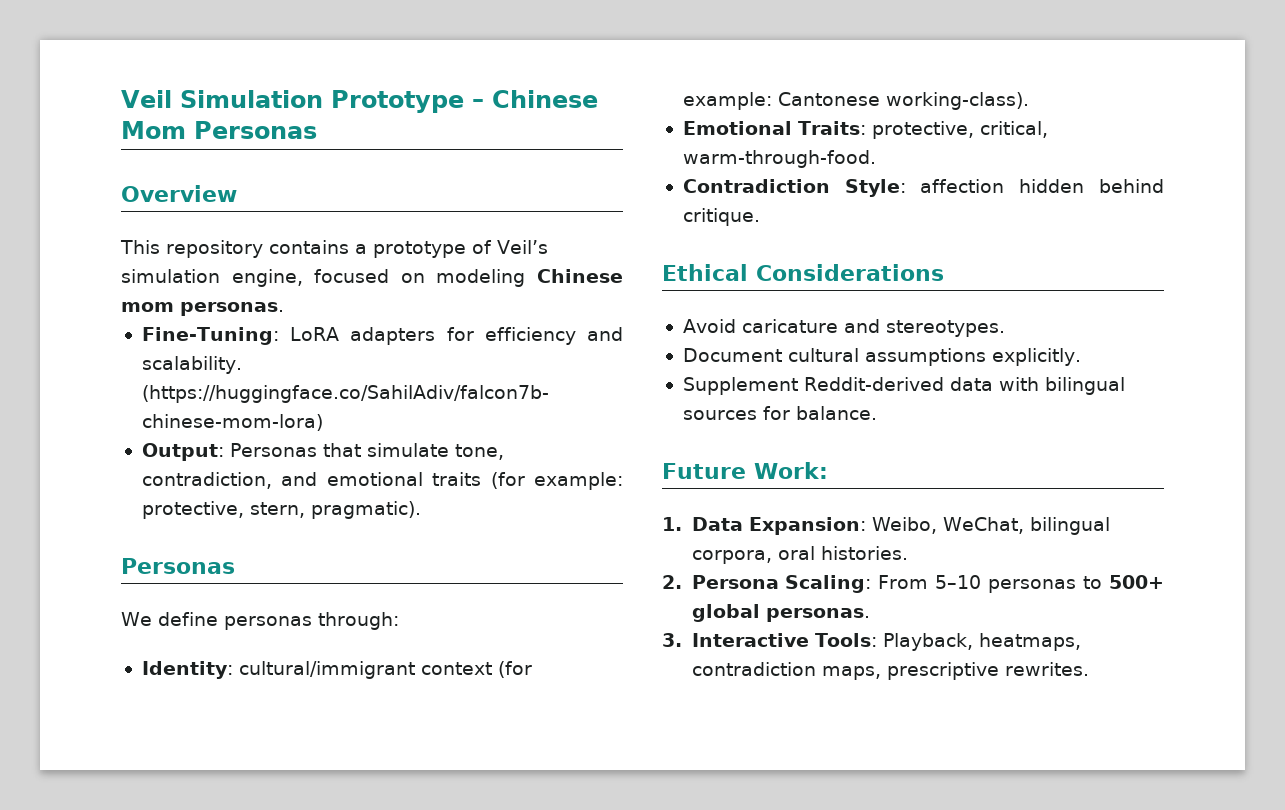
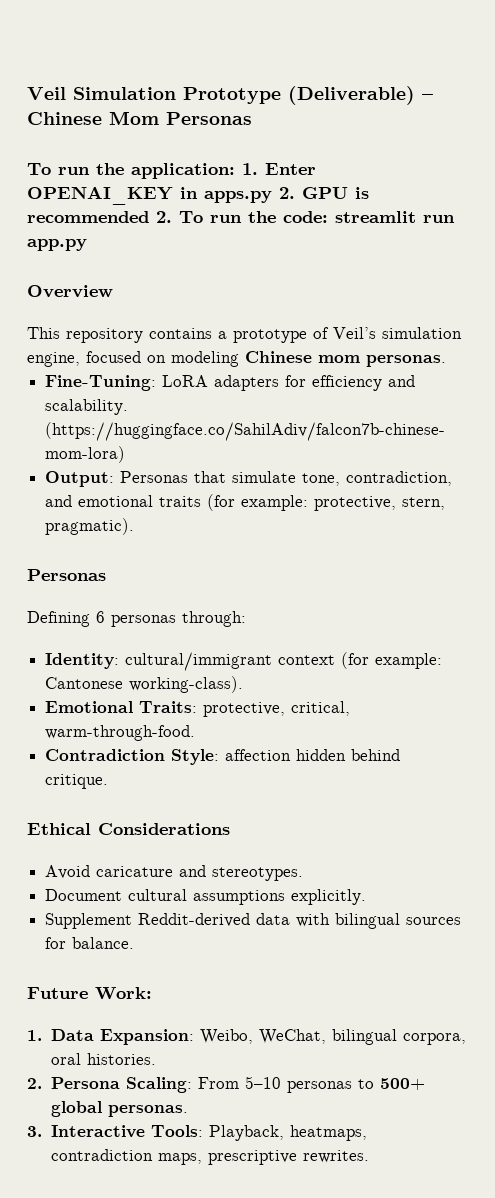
(464, 101) none -> [288,86,415,105] (Deliverable)
(317, 130) none -> [27,163,316,179] [27,186,369,205] [27,211,455,223] [27,239,87,251] // To run the application: 1. Enter OPENAI_KEY in apps.py 2. GPU is recommended 2. To run the code: streamlit run app.py
[121,612,218,626] We define -> [27,611,105,627] Defining 6

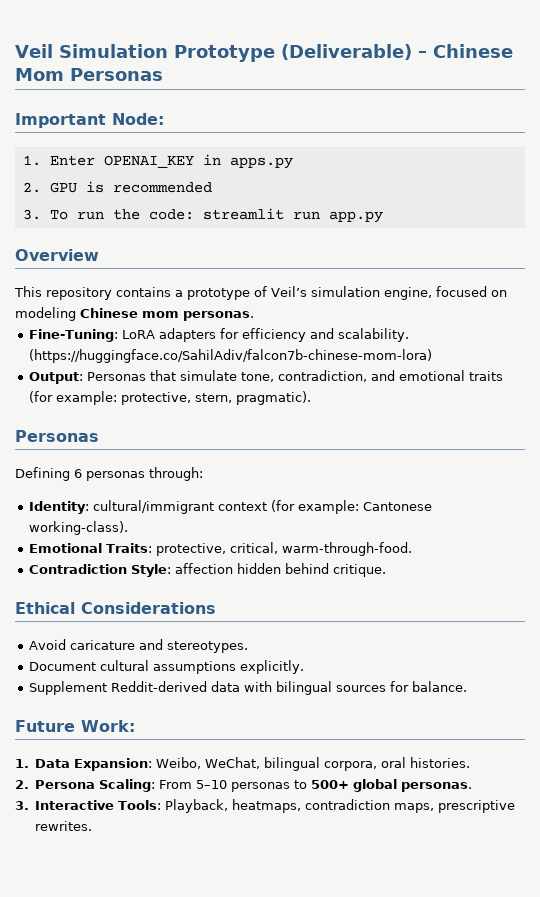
[27,163,235,179] To run the application: -> [15,113,164,128] Important Node: //
(272, 197) none -> (293, 163) //
[156,211,172,223] 2. -> [22,209,41,220] // 3.

